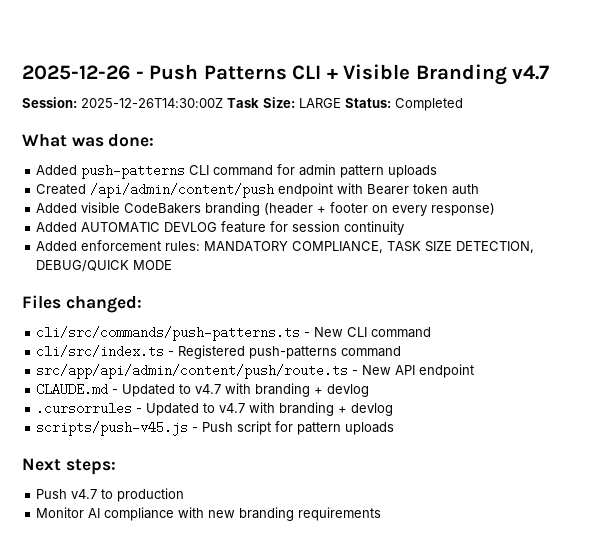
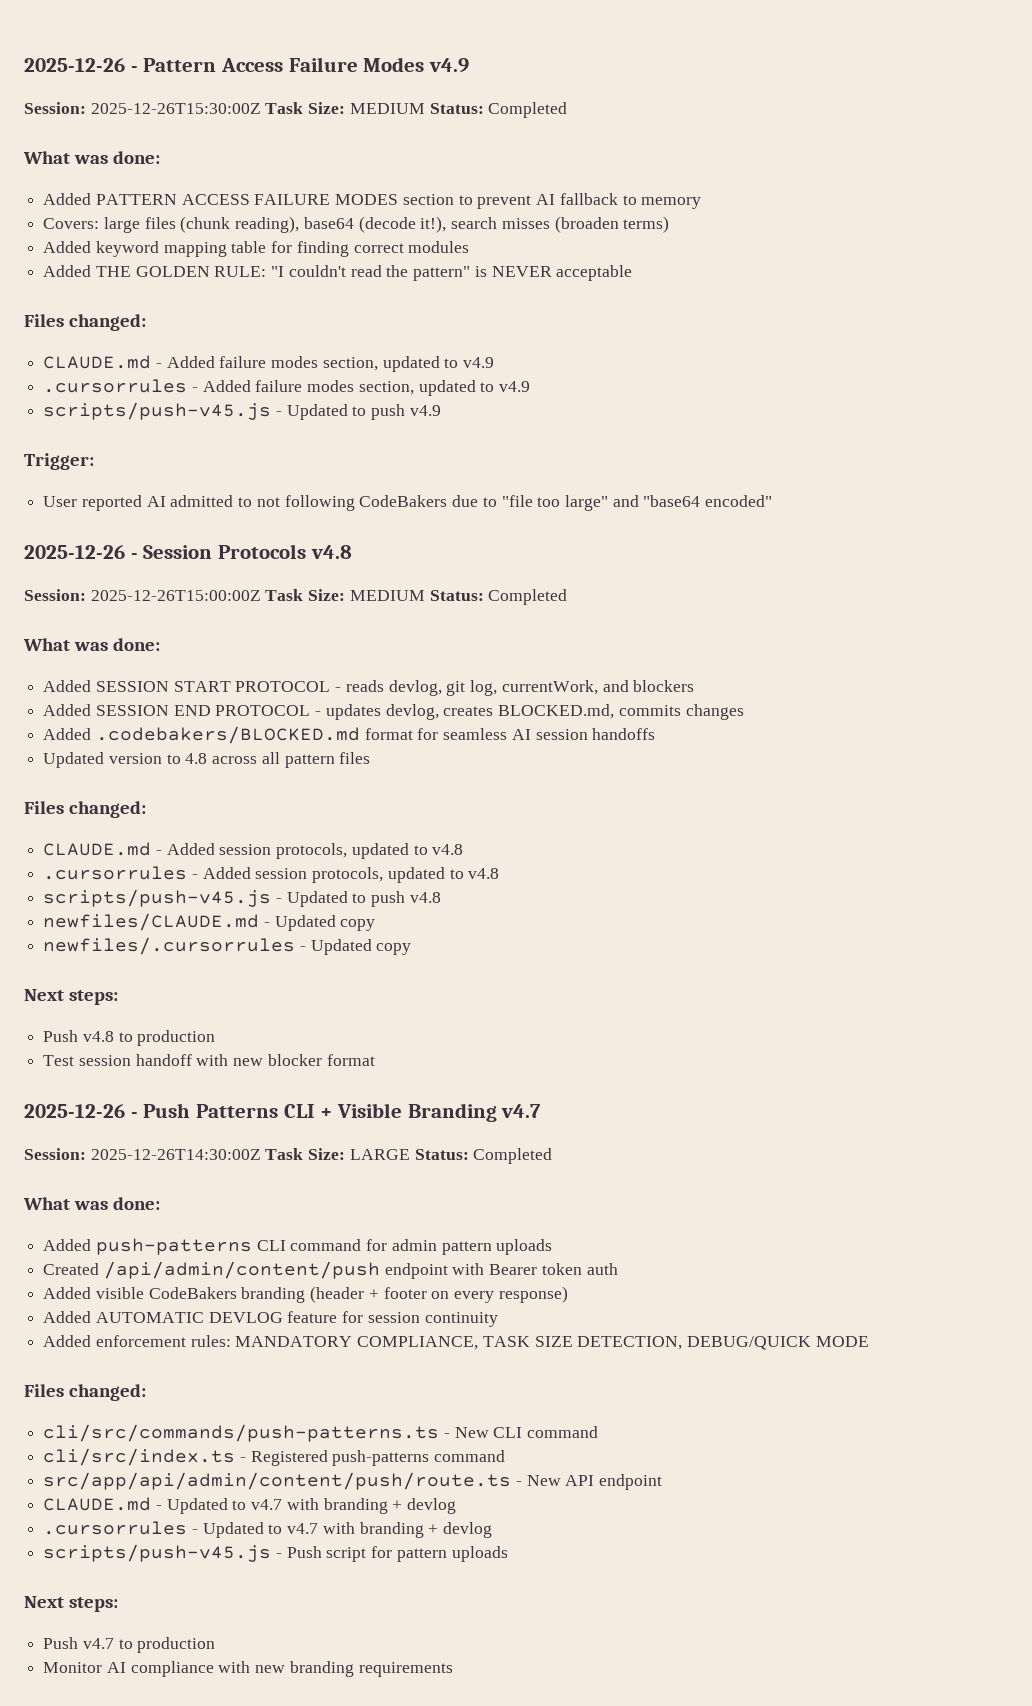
[22,65,144,80] 2025-12-26 - -> [24,57,470,73] [24,102,568,118] [23,151,160,164] [43,193,702,209] [43,216,670,233] [43,241,470,257] [43,265,633,281] [24,314,146,331] [43,355,495,372] [43,379,531,396] [43,402,441,420] [24,453,94,470] [43,495,773,511] [24,544,352,559] [24,589,568,605] [23,638,160,651] [43,680,695,696] [43,704,744,720] [43,726,656,744] [43,752,371,768] [24,801,146,818] [43,842,464,859] [43,866,500,883] [43,889,441,907] [43,913,376,931] [43,937,412,955] [24,989,118,1005] [43,1030,216,1046] [43,1054,375,1066] [24,1104,138,1118] 2025-12-26 - Pattern Access Failure Modes v4.9 // Session: 2025-12-26T15:30:00Z Task Size: MEDIUM Status: Completed // What was done: // Added PATTERN ACCESS FAILURE MODES section to prevent AI fallback to memory // Covers: large files (chunk reading), base64 (decode it!), search misses (broaden terms) // Added keyword mapping table for finding correct modules // Added THE GOLDEN RULE: "I couldn't read the pattern" is NEVER acceptable // Files changed: // CLAUDE.md - Added failure modes section, updated to v4.9 // .cursorrules - Added failure modes section, updated to v4.9 // scripts/push-v45.js - Updated to push v4.9 // Trigger: // User reported AI admitted to not following CodeBakers due to "file too large" and "base64 encoded" // 2025-12-26 - Session Protocols v4.8 // Session: 2025-12-26T15:00:00Z Task Size: MEDIUM Status: Completed // What was done: // Added SESSION START PROTOCOL - reads devlog, git log, currentWork, and blockers // Added SESSION END PROTOCOL - updates devlog, creates BLOCKED.md, commits changes // Added .codebakers/BLOCKED.md format for seamless AI session handoffs // Updated version to 4.8 across all pattern files // Files changed: // CLAUDE.md - Added session protocols, updated to v4.8 // .cursorrules - Added session protocols, updated to v4.8 // scripts/push-v45.js - Updated to push v4.8 // newfiles/CLAUDE.md - Updated copy // newfiles/.cursorrules - Updated copy // Next steps: // Push v4.8 to production // Test session handoff with new blocker format // 2025-12-26 -

